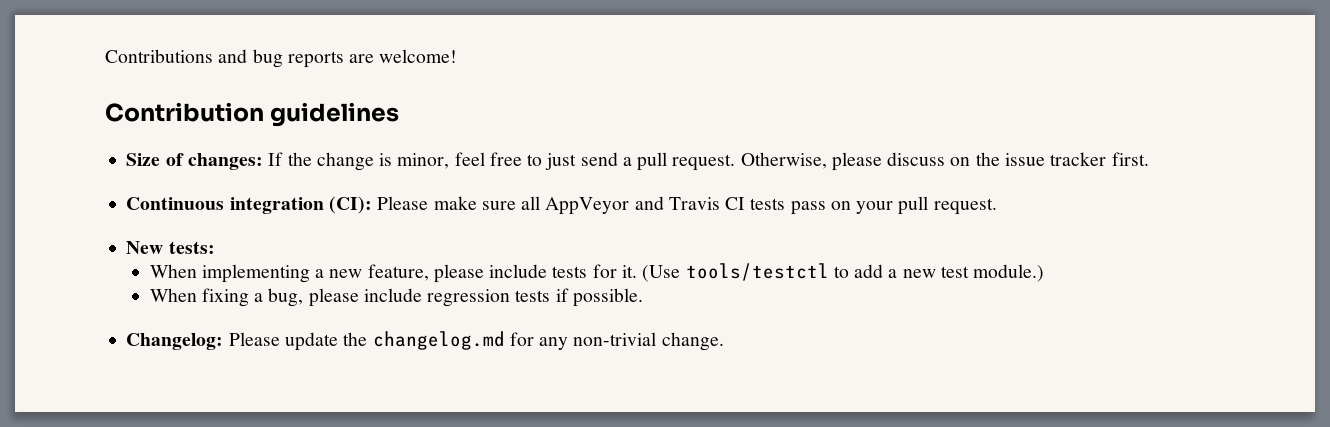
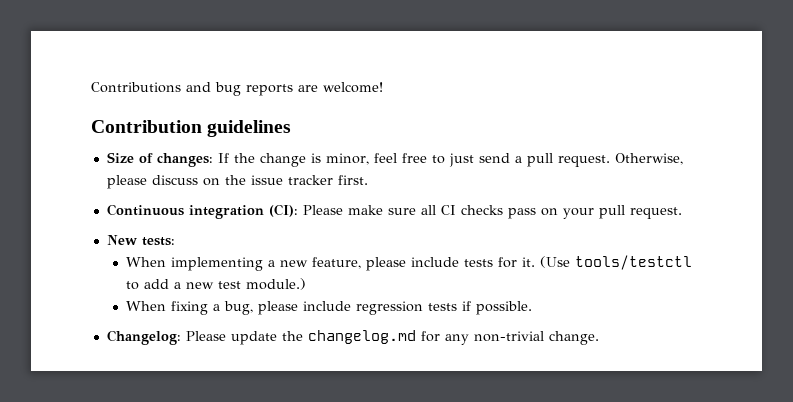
[545,196,786,215] AppVeyor and Travis CI tests -> [440,205,503,215] CI checks

